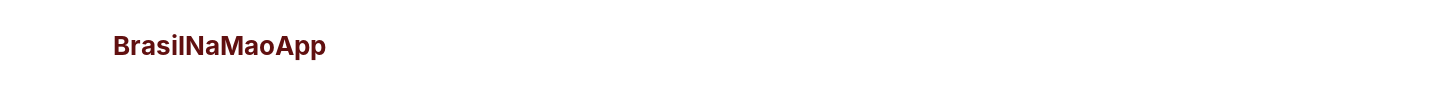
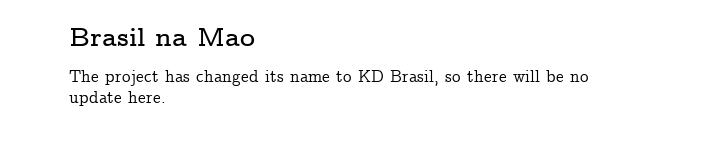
[113,34,326,61] BrasilNaMaoApp -> [69,27,255,46] [69,70,589,86] [69,91,166,106] Brasil na Mao // The project has changed its name to KD Brasil, so there will be no update here.

